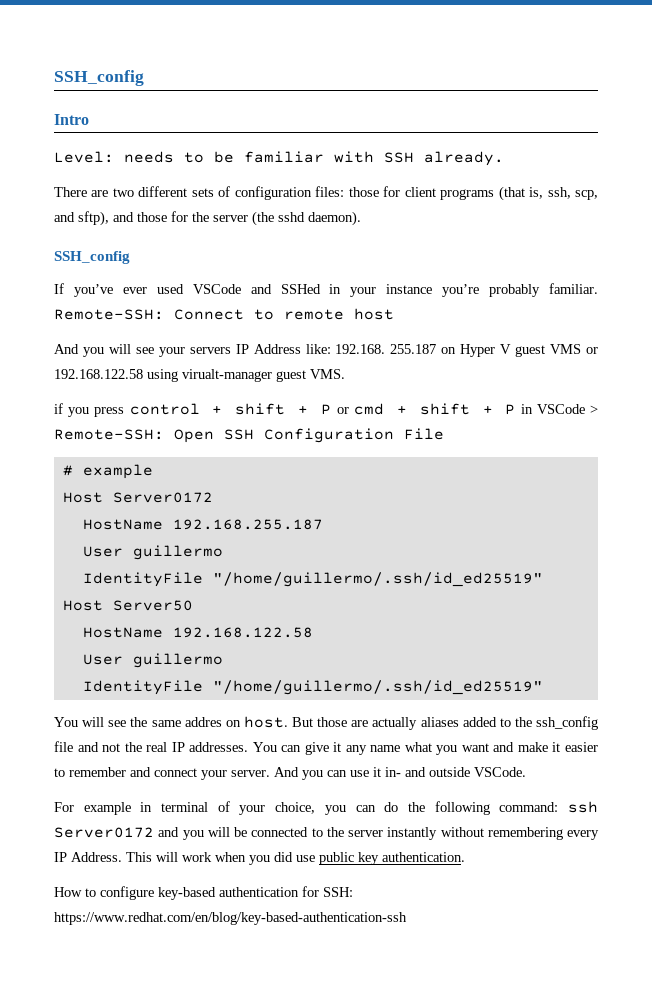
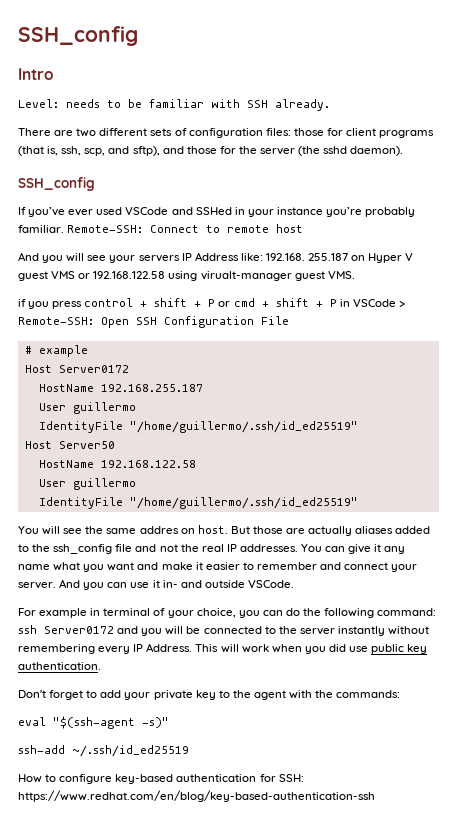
(465, 857) none -> [18,690,401,700] [18,716,169,729] [18,745,189,757] // Don't forget to add your private key to the agent with the commands: // eval "$(ssh-agent -s)" // ssh-add ~/.ssh/id_ed25519

